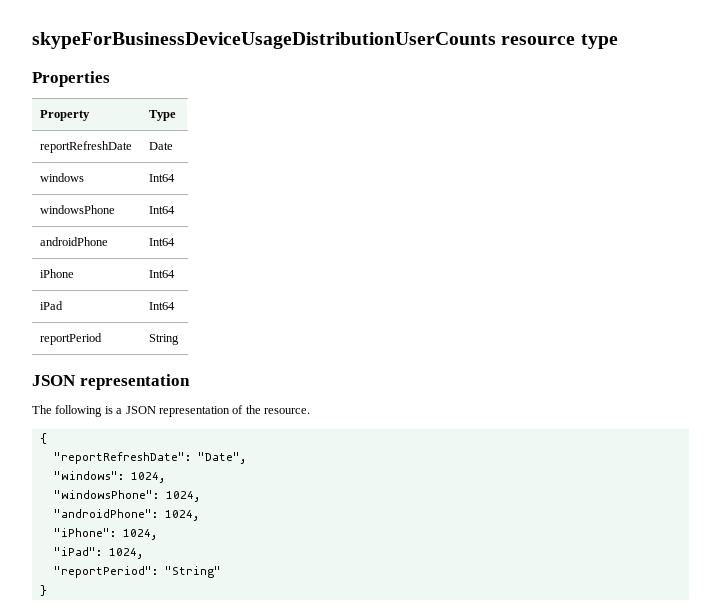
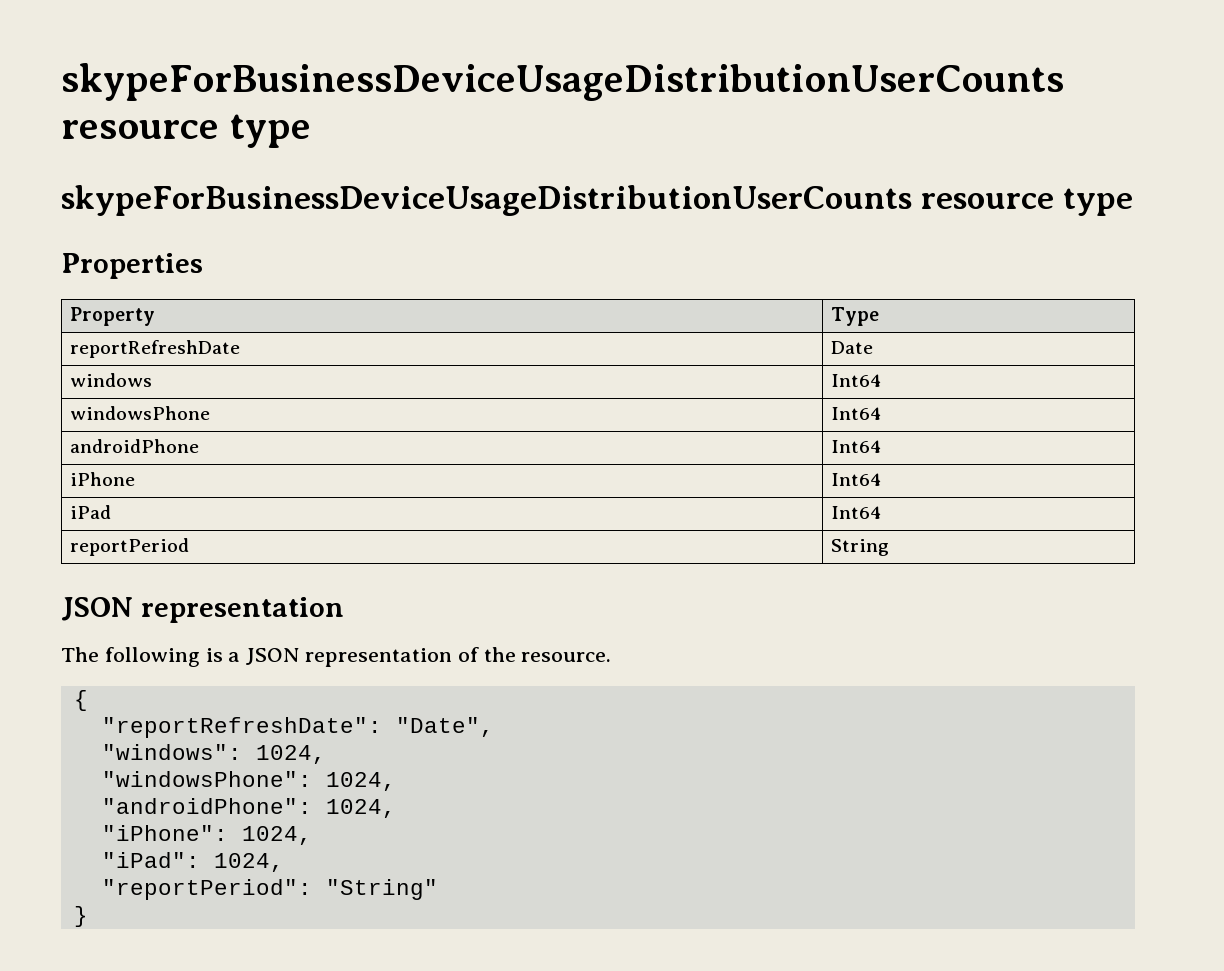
[32,32,618,49] skypeForBusinessDeviceUsageDistributionUserCounts resource type -> [61,63,1064,101] [61,114,311,148] [61,185,1134,216] skypeForBusinessDeviceUsageDistributionUserCounts resource type // skypeForBusinessDeviceUsageDistributionUserCounts resource type

